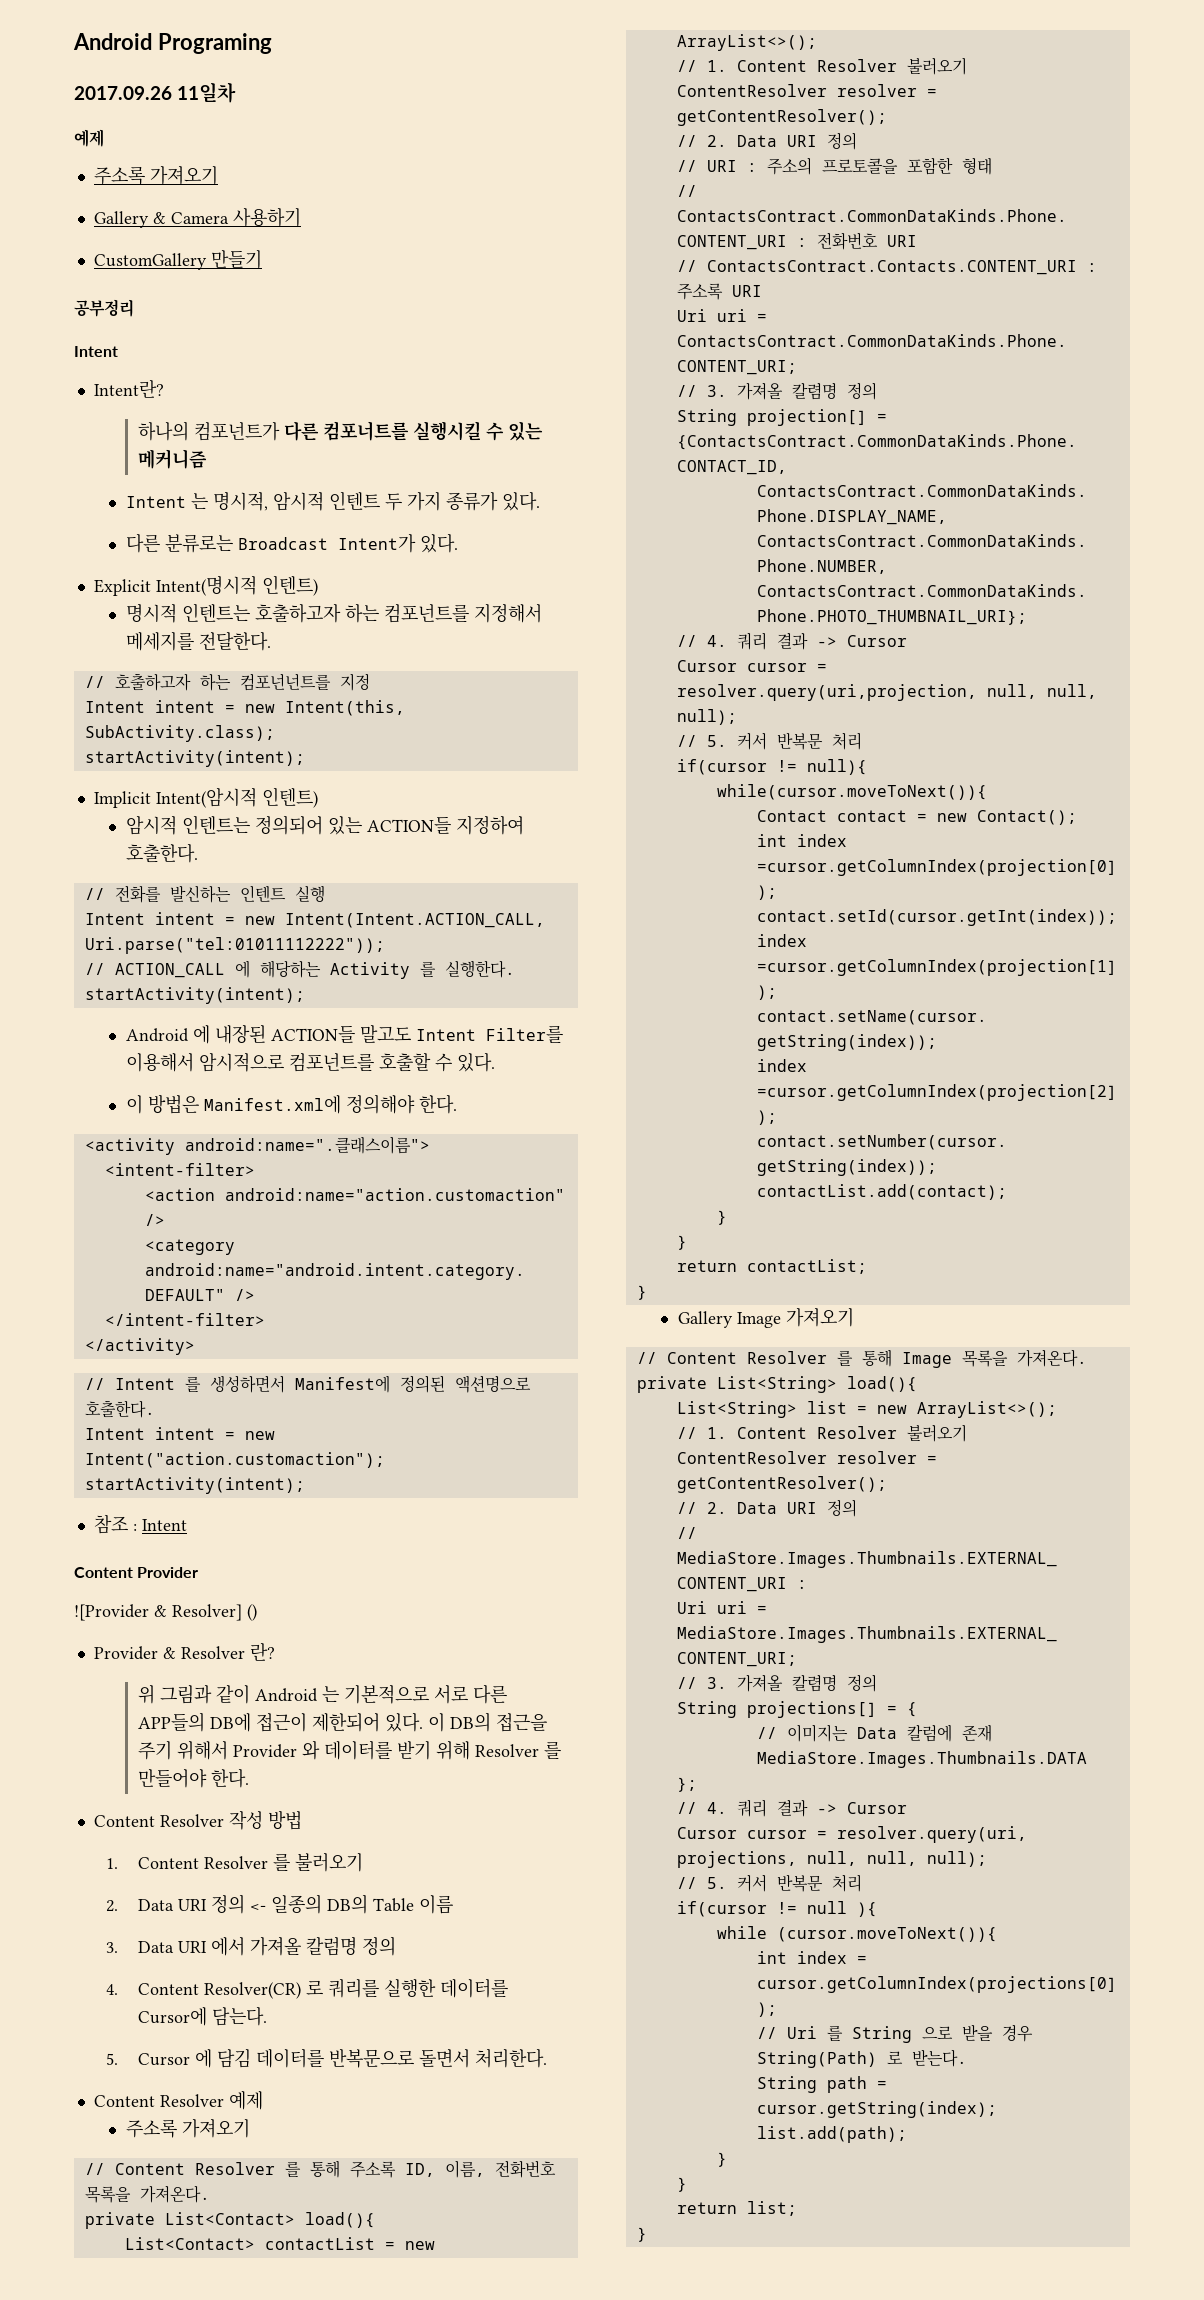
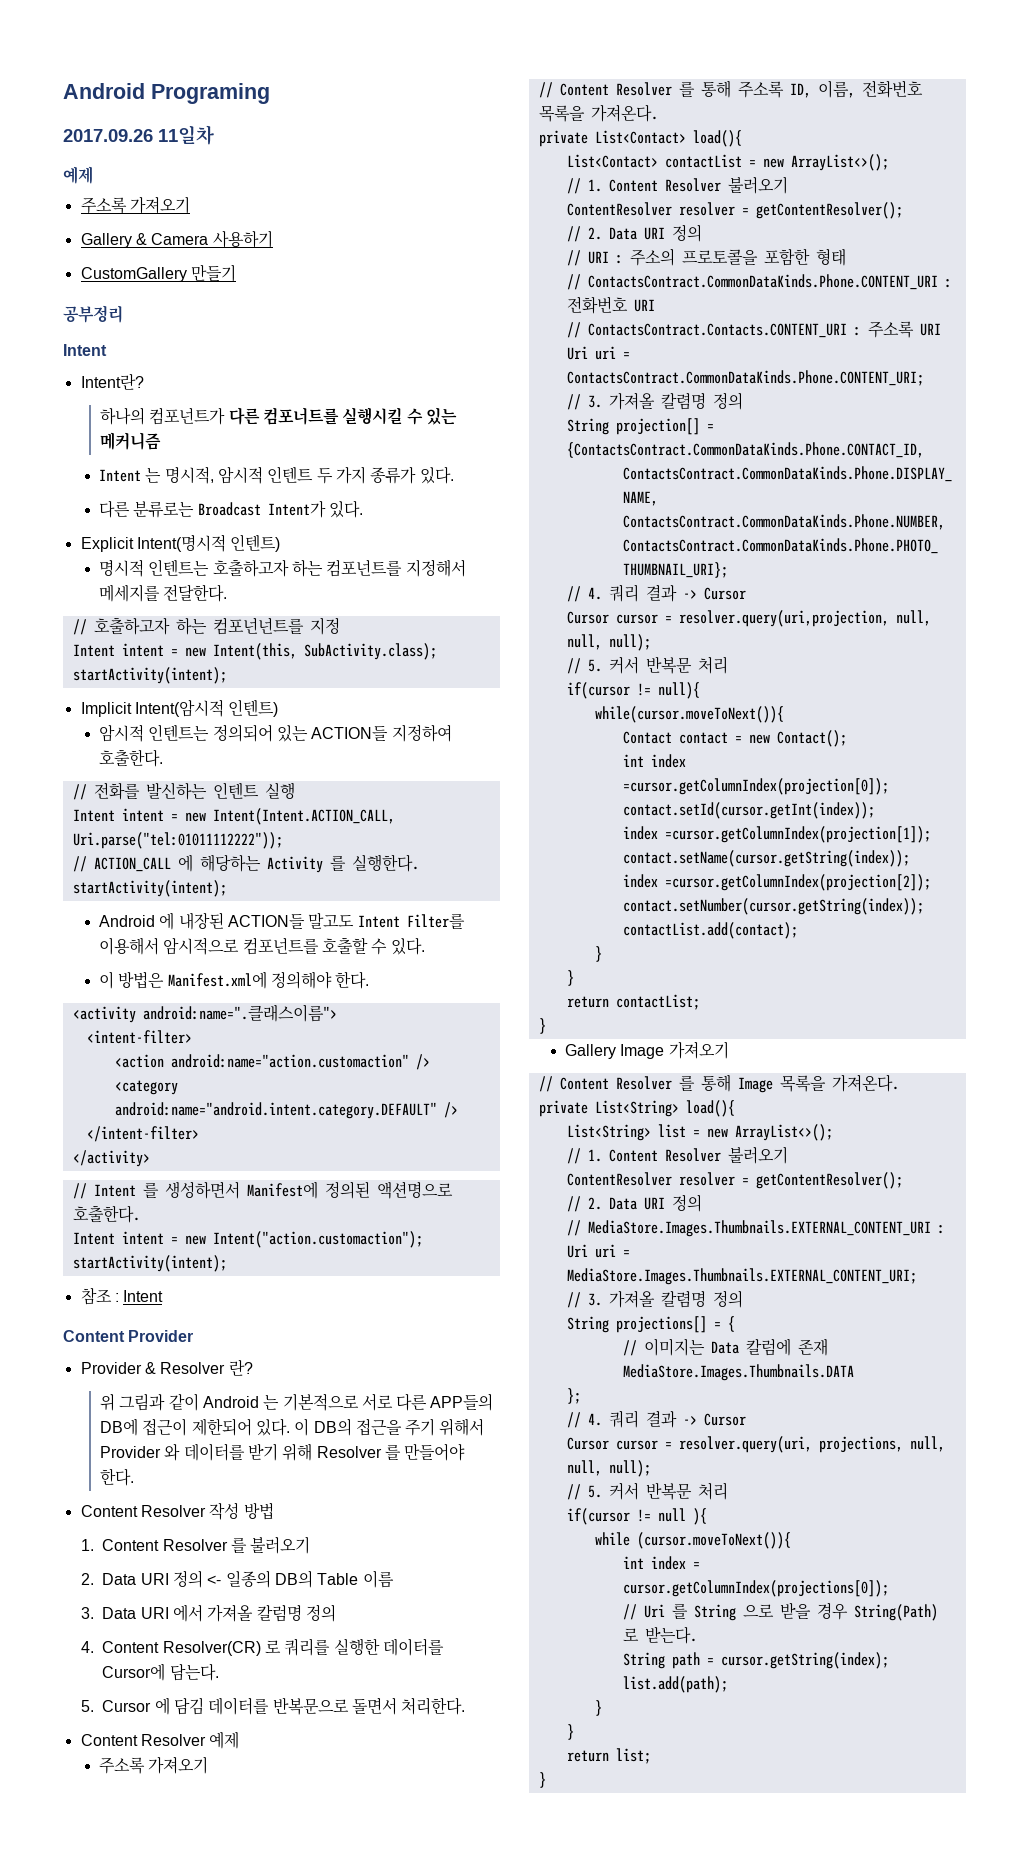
[74,1604,257,1621] // ![Provider & Resolver] () -> (194, 1336) none

